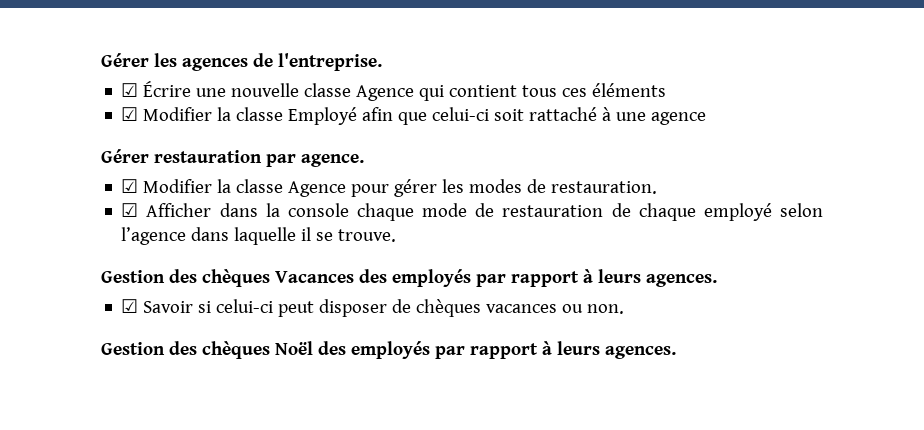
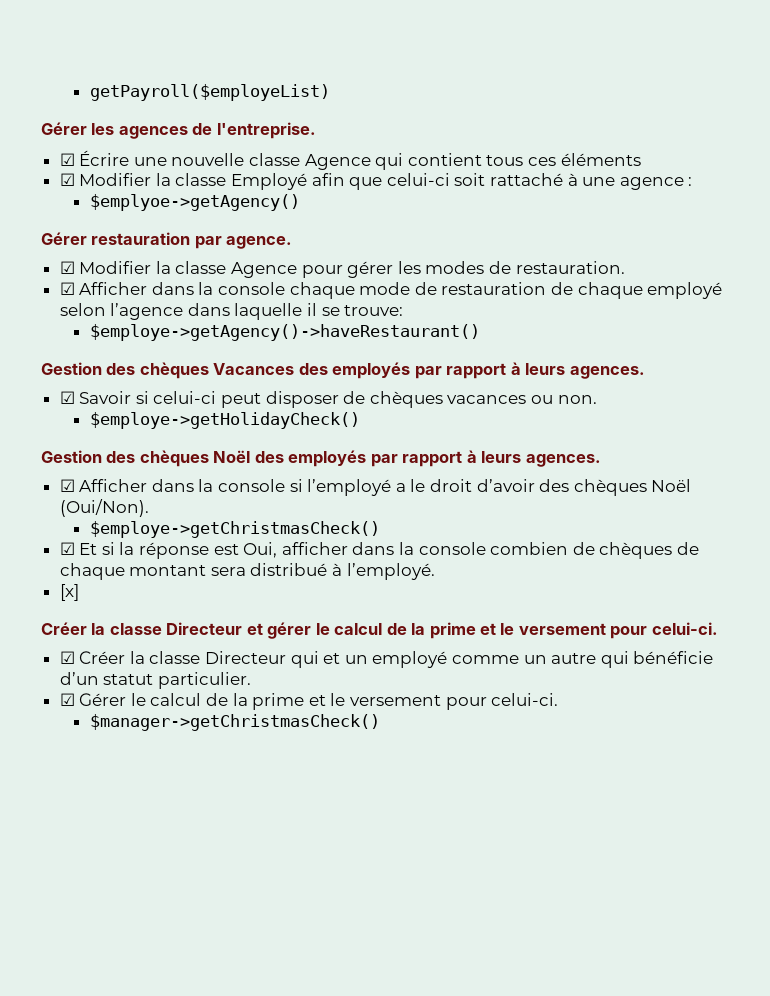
(101, 60) none -> [89,84,330,101] getPayroll($employeList) //
(707, 118) none -> [688,177,693,186] [89,194,300,211] : // $emplyoe->getAgency()
[338,229,397,242] trouve. -> [344,305,404,316] [89,324,480,341] trouve: // $employe->getAgency()->haveRestaurant()
(625, 309) none -> [89,412,360,429] // $employe->getHolidayCheck()
(676, 352) none -> [59,479,692,496] [59,499,149,517] [89,521,380,538] [59,542,699,559] [59,563,435,580] [59,584,79,601] [41,622,718,639] [59,651,714,668] [59,672,251,689] [59,693,559,710] [89,714,380,731] // ☑ Afficher dans la console si l’employé a le droit d’avoir des chèques Noël (Oui/Non). // $employe->getChristmasCheck() // ☑ Et si la réponse est Oui, afficher dans la console combien de chèques de chaque montant sera distribué à l’employé. // [x] // Créer la classe Directeur et gérer le calcul de la prime et le versement pour celui-ci. // ☑ Créer la classe Directeur qui et un employé comme un autre qui bénéficie d’un statut particulier. // ☑ Gérer le calcul de la prime et le versement pour celui-ci. // $manager->getChristmasCheck()

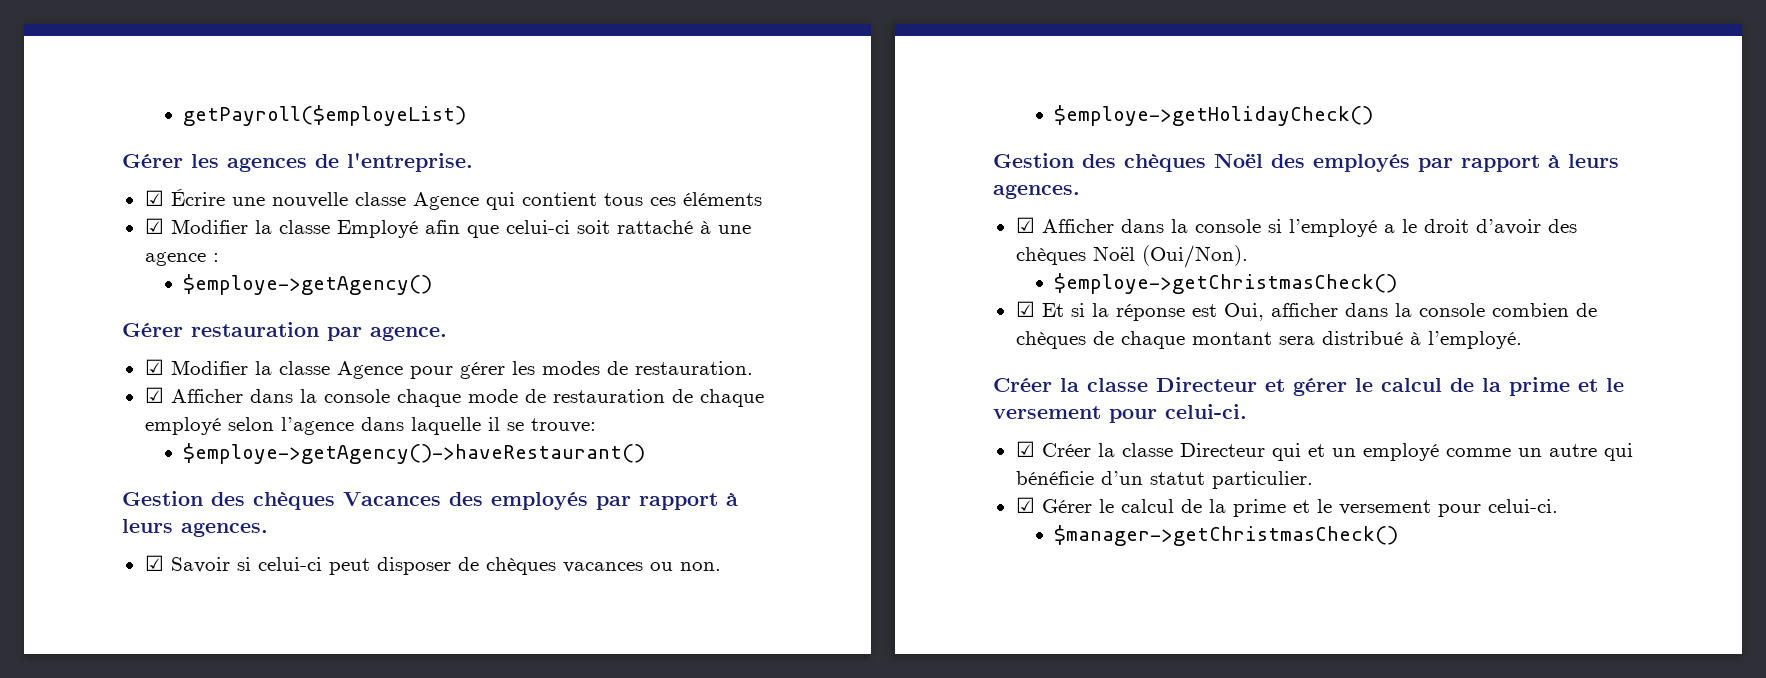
[89,194,300,211] $emplyoe->getAgency() -> [183,274,433,295] $employe->getAgency()
[59,584,79,601] // [x] -> (1522, 340) none

